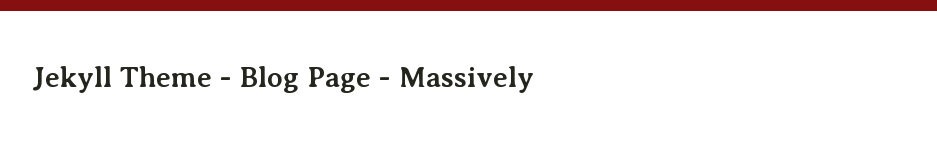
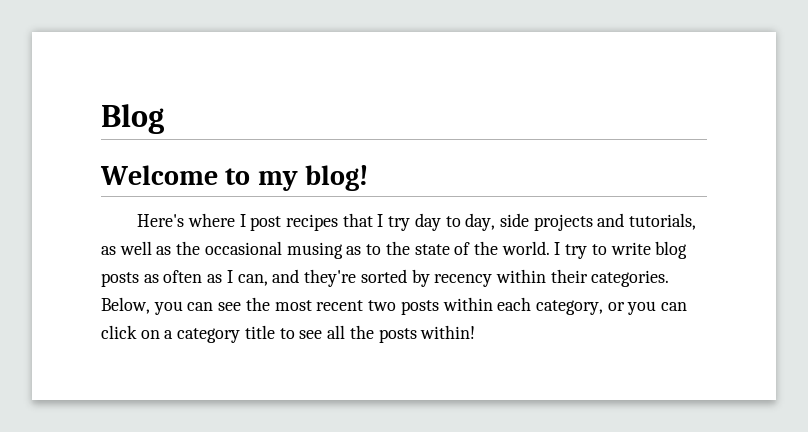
[32,66,535,93] Jekyll Theme - Blog Page - Massively -> [101,104,164,134] [100,165,369,191] [137,213,697,231] [101,241,688,259] [101,269,670,287] [101,297,688,315] [101,325,476,343] Blog // Welcome to my blog! // Here's where I post recipes that I try day to day, side projects and tutorials, as well as the occasional musing as to the state of the world. I try to write blog posts as often as I can, and they're sorted by recency within their categories. Below, you can see the most recent two posts within each category, or you can click on a category title to see all the posts within!

